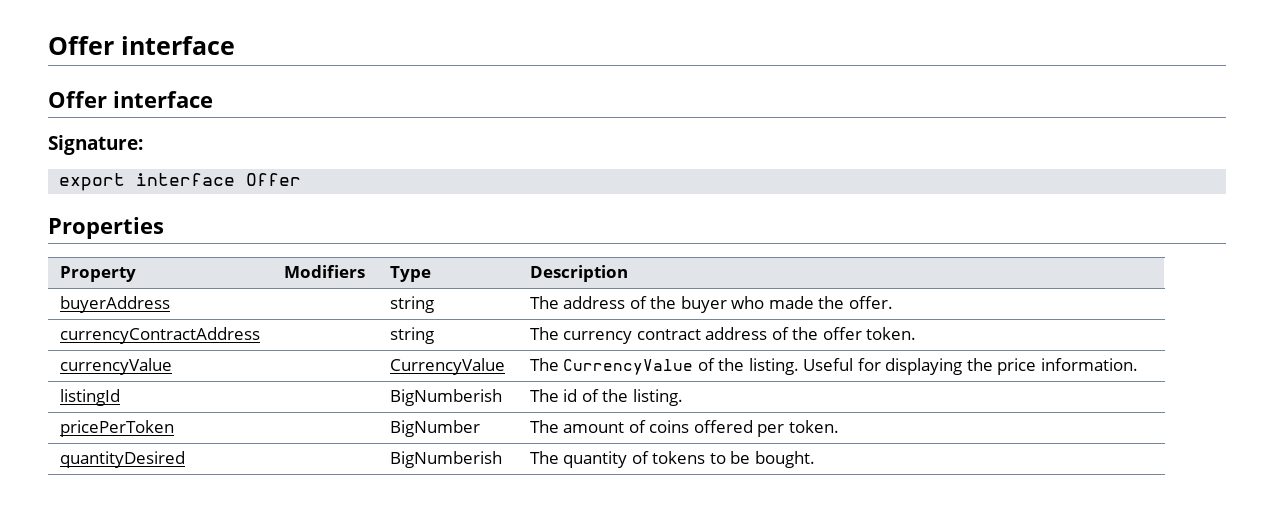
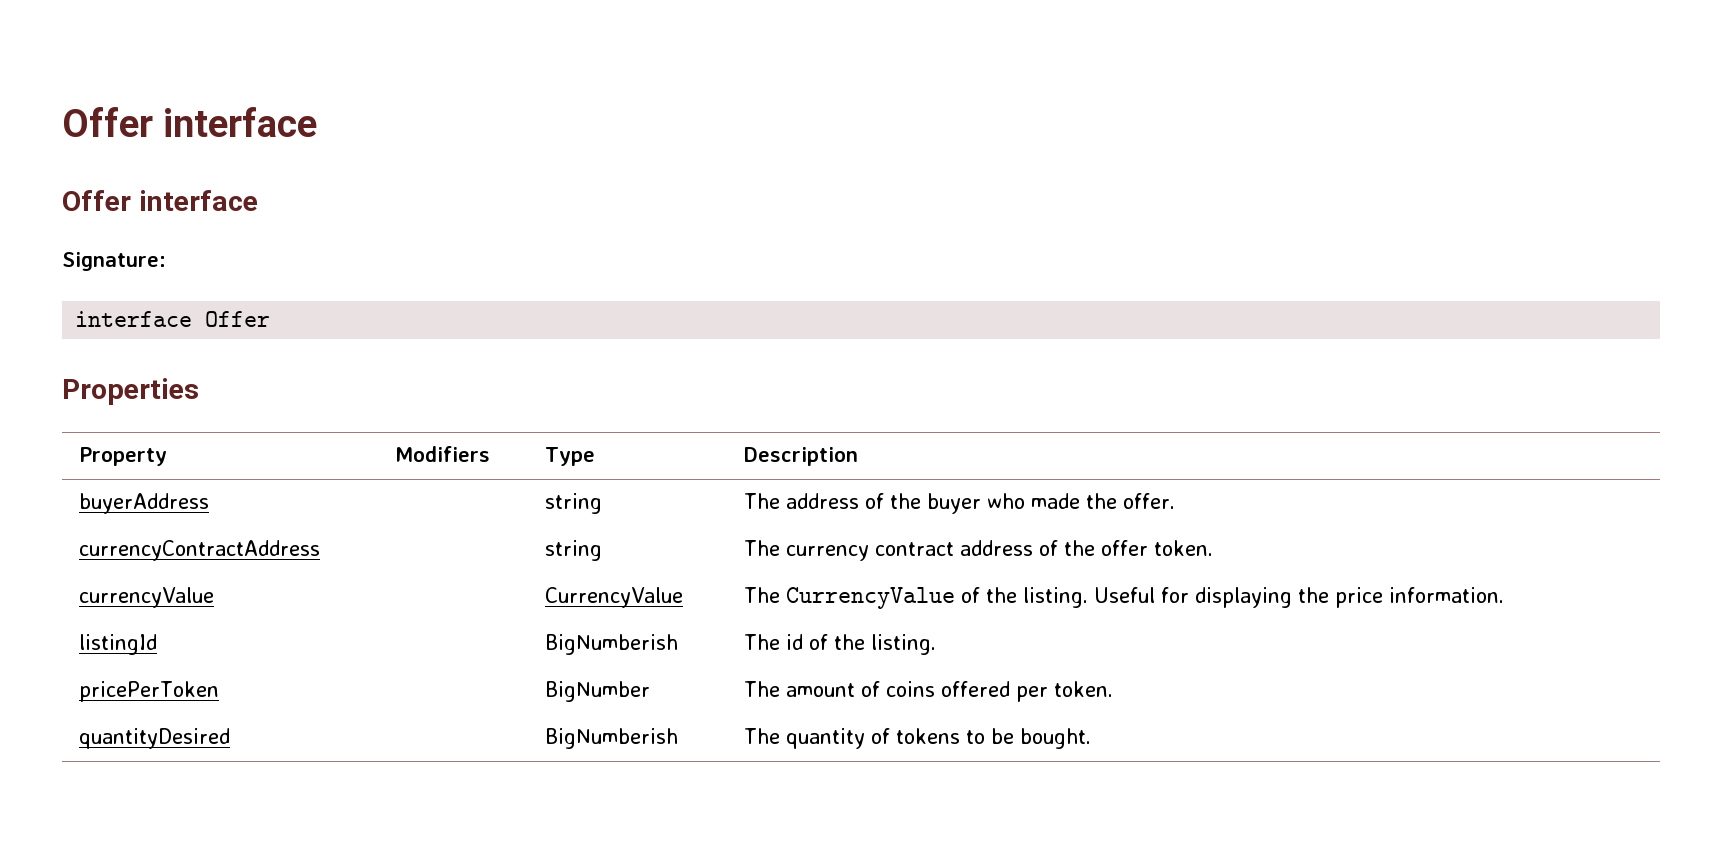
[59,173,126,191] export -> (166, 261) none

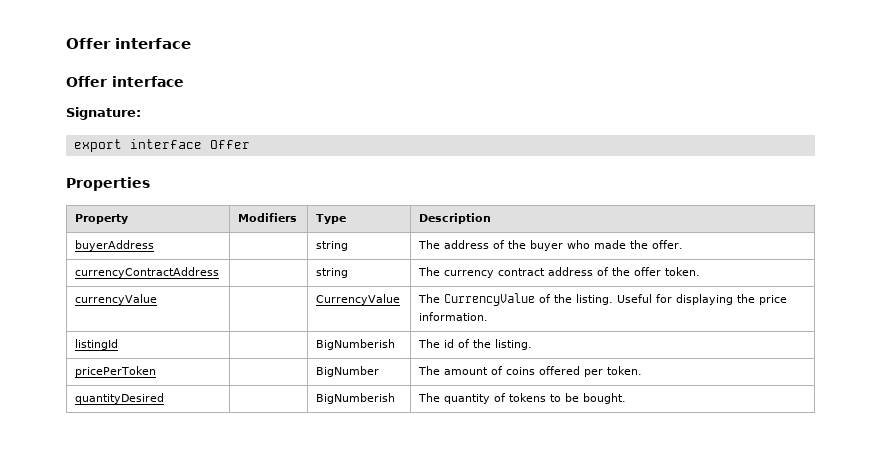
(166, 261) none -> [73,139,122,152] export

